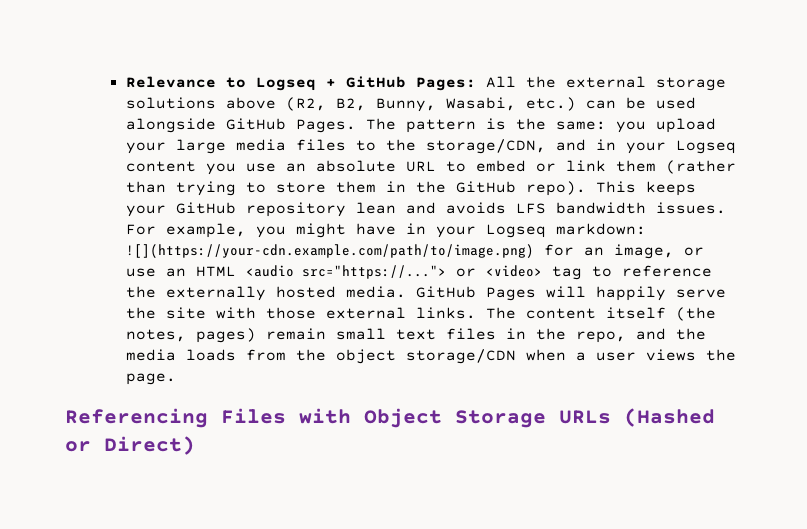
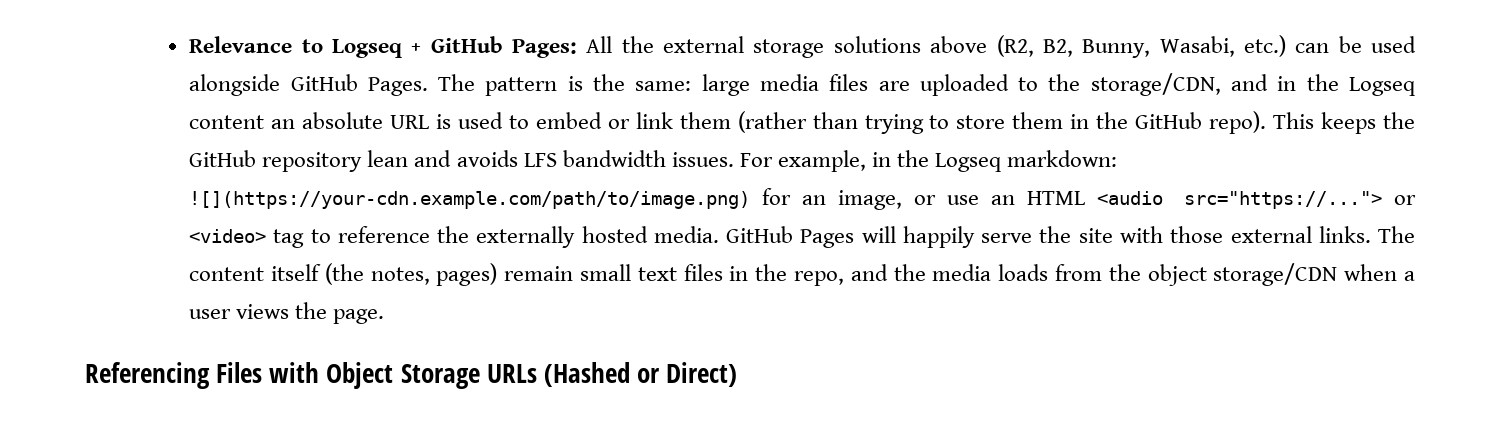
[615,118,716,133] [125,142,166,154] you upload your -> (692, 86) none
(346, 145) none -> [878,74,1009,96] are uploaded
[625,142,666,154] your -> [1306,74,1339,91] the
[205,163,276,175] you use -> (265, 122) none
(436, 166) none -> [435,112,503,129] is used
[125,205,166,217] your -> [1382,112,1415,129] the
[255,223,476,238] you might have in your -> [871,150,930,167] in the

